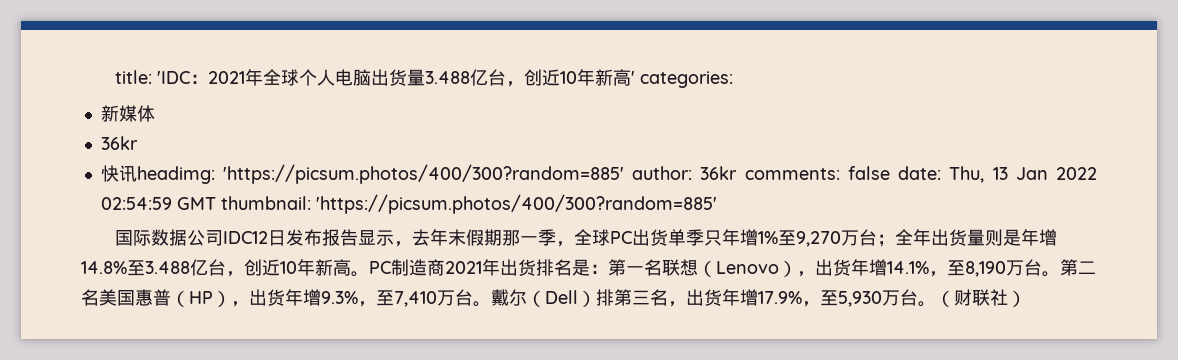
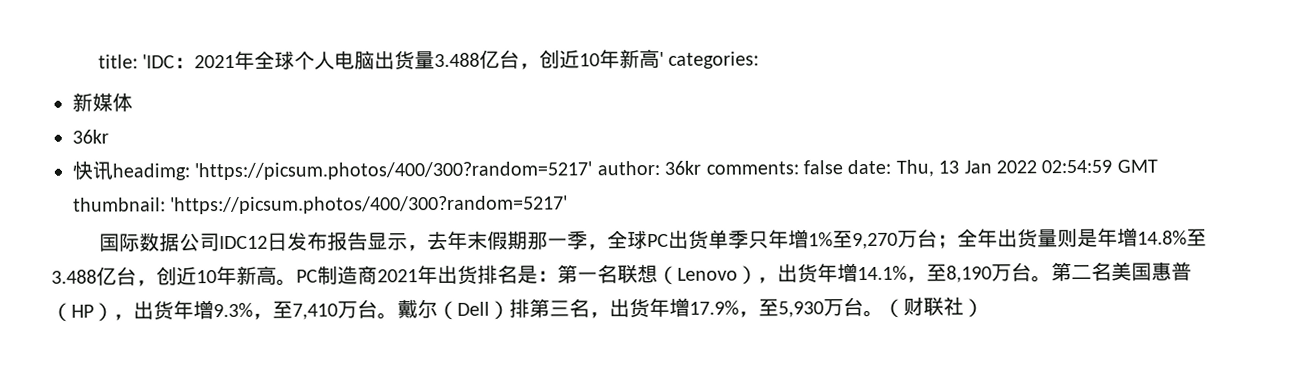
[223,164,625,184] 'https://picsum.photos/400/300?random=885' -> [194,161,593,181] 'https://picsum.photos/400/300?random=5217'
[315,194,717,214] 'https://picsum.photos/400/300?random=885' -> [170,195,569,215] 'https://picsum.photos/400/300?random=5217'

